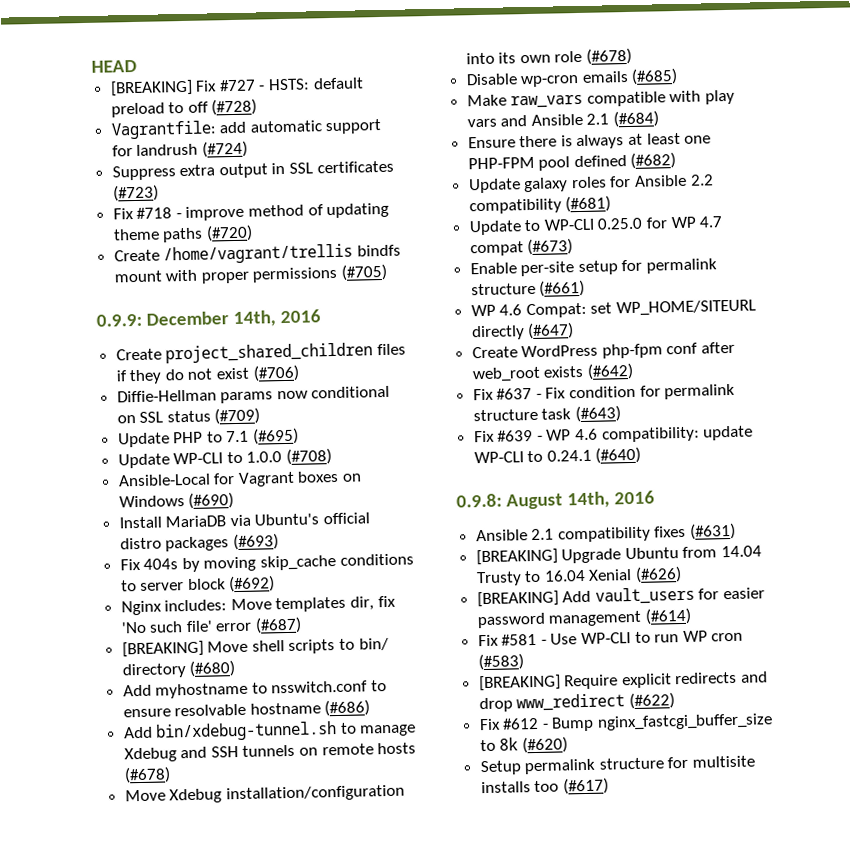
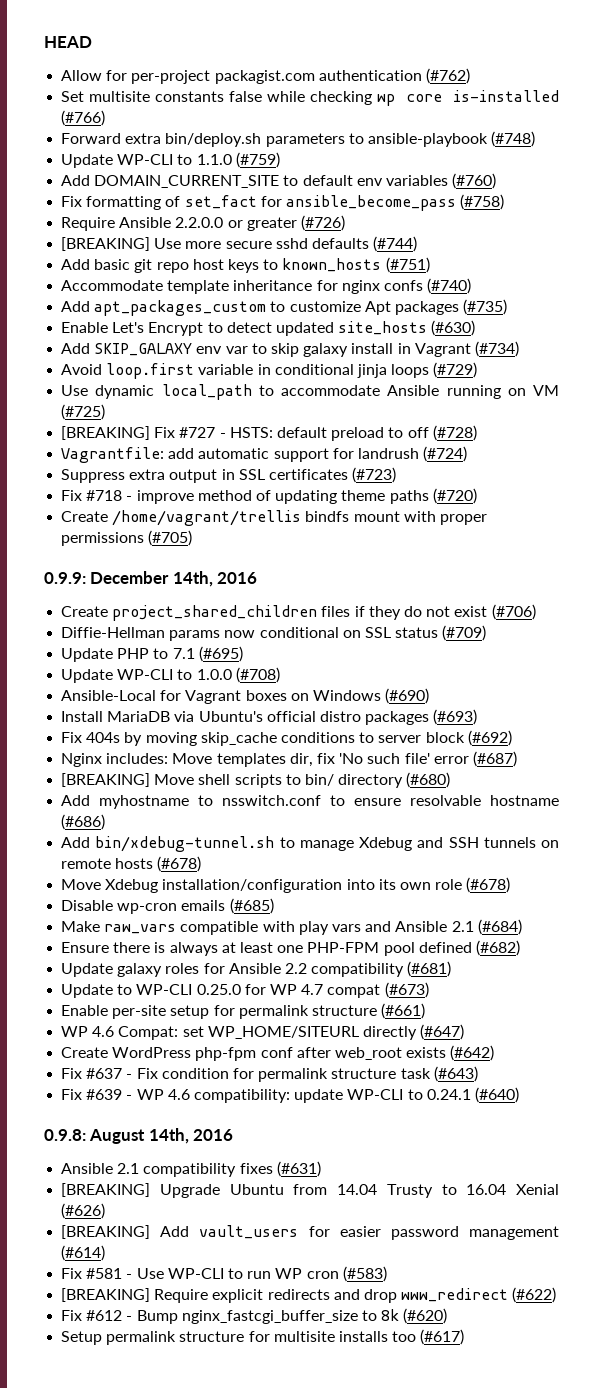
(137, 66) none -> [61,68,470,84] [61,90,559,106] [61,110,106,126] [61,131,536,147] [61,152,280,168] [61,173,497,189] [61,194,505,211] [61,215,345,231] [61,236,418,252] [61,257,430,273] [61,278,472,294] [61,299,508,316] [61,320,476,336] [61,341,519,357] [61,362,478,379] [61,384,559,400] [61,404,106,420] // Allow for per-project packagist.com authentication (#762) // Set multisite constants false while checking wp core is-installed (#766) // Forward extra bin/deploy.sh parameters to ansible-playbook (#748) // Update WP-CLI to 1.1.0 (#759) // Add DOMAIN_CURRENT_SITE to default env variables (#760) // Fix formatting of set_fact for ansible_become_pass (#758) // Require Ansible 2.2.0.0 or greater (#726) // [BREAKING] Use more secure sshd defaults (#744) // Add basic git repo host keys to known_hosts (#751) // Accommodate template inheritance for nginx confs (#740) // Add apt_packages_custom to customize Apt packages (#735) // Enable Let's Encrypt to detect updated site_hosts (#630) // Add SKIP_GALAXY env var to skip galaxy install in Vagrant (#734) // Avoid loop.first variable in conditional jinja loops (#729) // Use dynamic local_path to accommodate Ansible running on VM (#725)

